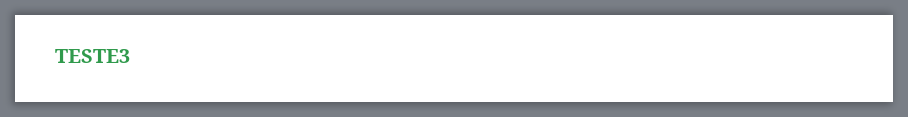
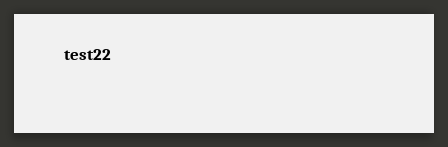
[55,49,130,63] TESTE3 -> [64,49,111,60] test22

